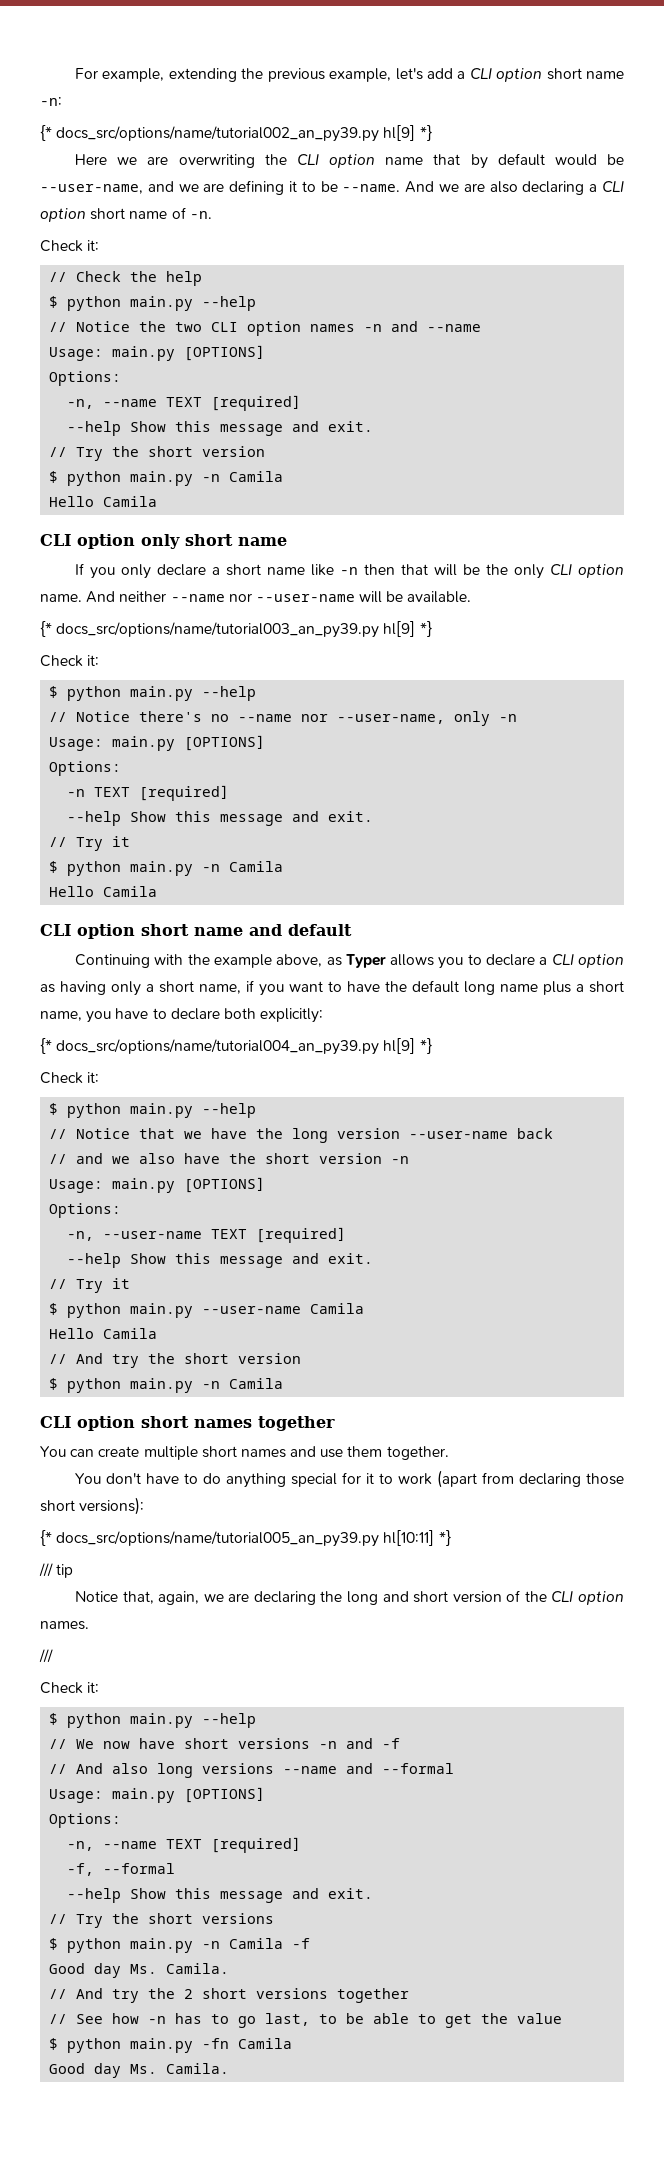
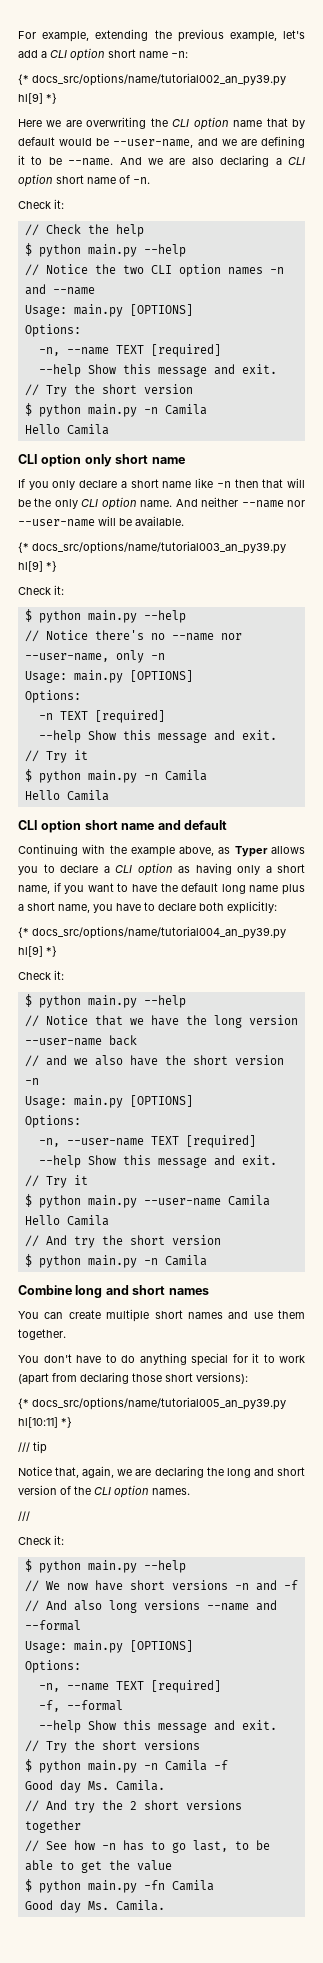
[40,1416,335,1431] CLI option short names together -> [18,1285,209,1298] Combine long and short names

